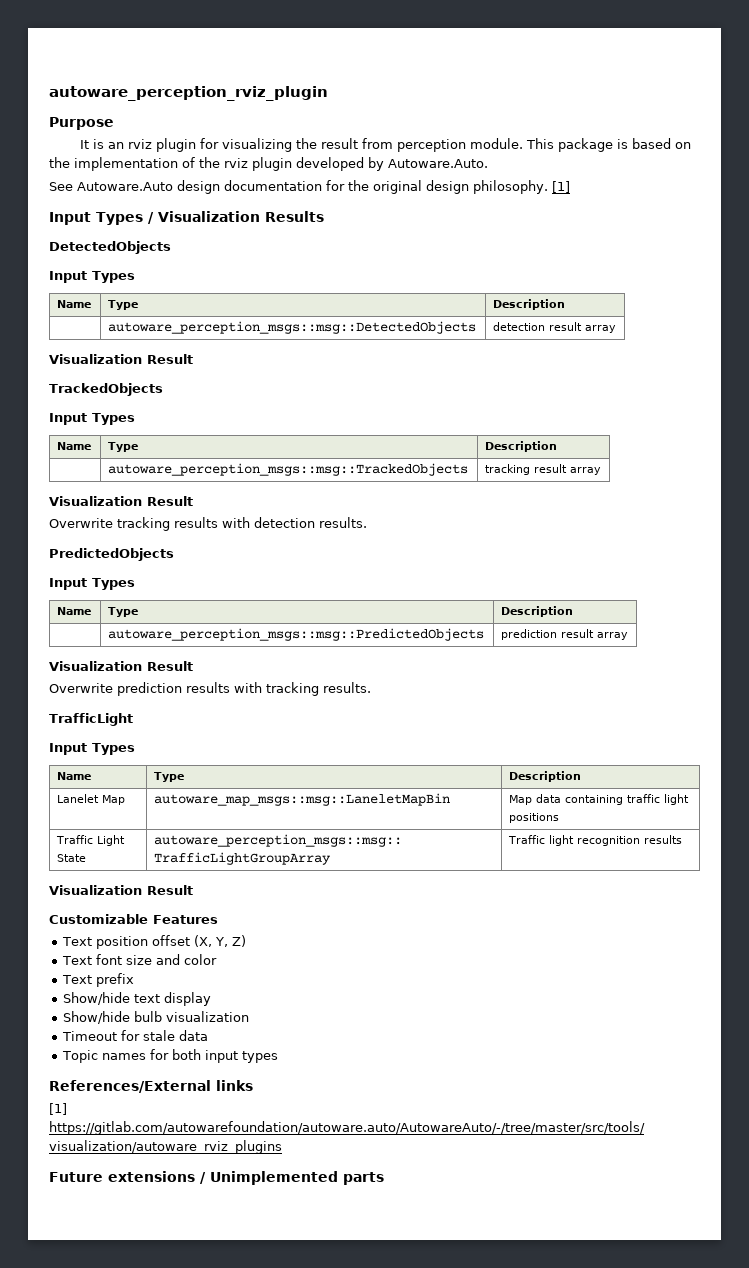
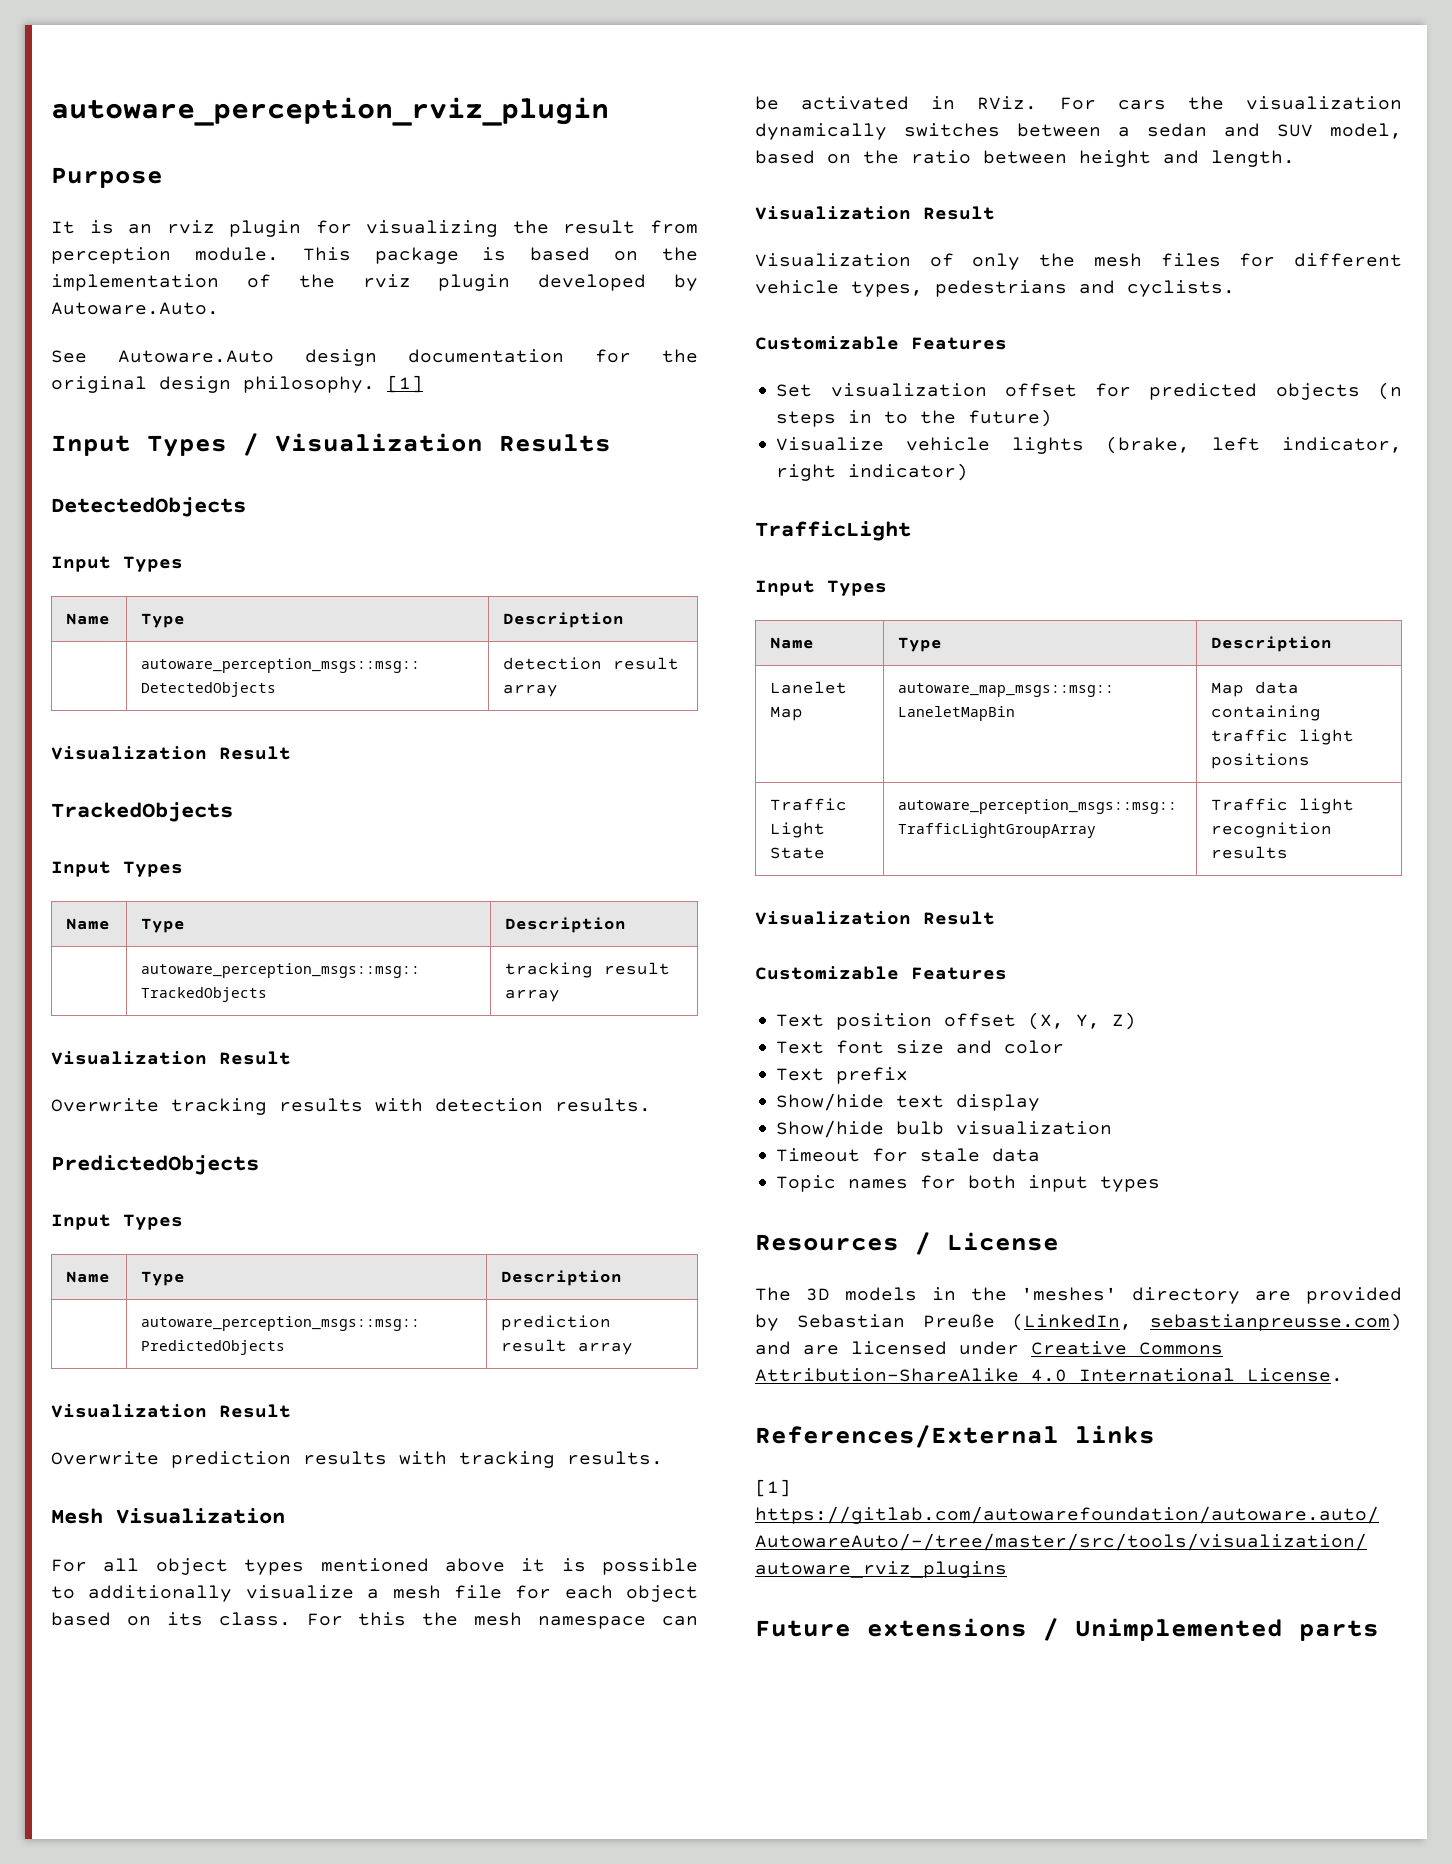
(371, 687) none -> [51,1508,285,1524] [51,1558,698,1575] [51,1585,698,1602] [51,1612,699,1629] [755,96,1402,110] [755,123,1402,140] [755,150,1295,167] [755,206,995,220] [755,253,1402,270] [755,280,1235,297] [755,336,1007,350] [776,382,1402,400] [776,409,1053,427] [776,436,1402,454] [776,463,969,481] // Mesh Visualization // For all object types mentioned above it is possible to additionally visualize a mesh file for each object based on its class. For this the mesh namespace can be activated in RViz. For cars the visualization dynamically switches between a sedan and SUV model, based on the ratio between height and length. // Visualization Result // Visualization of only the mesh files for different vehicle types, pedestrians and cyclists. // Customizable Features // Set visualization offset for predicted objects (n steps in to the future) // Visualize vehicle lights (brake, left indicator, right indicator)
(278, 1057) none -> [755,1232,1059,1255] [755,1287,1402,1304] [755,1313,1402,1331] [755,1341,1223,1355] [755,1368,1343,1382] // Resources / License // The 3D models in the 'meshes' directory are provided by Sebastian Preuße (LinkedIn, sebastianpreusse.com) and are licensed under Creative Commons Attribution-ShareAlike 4.0 International License.

